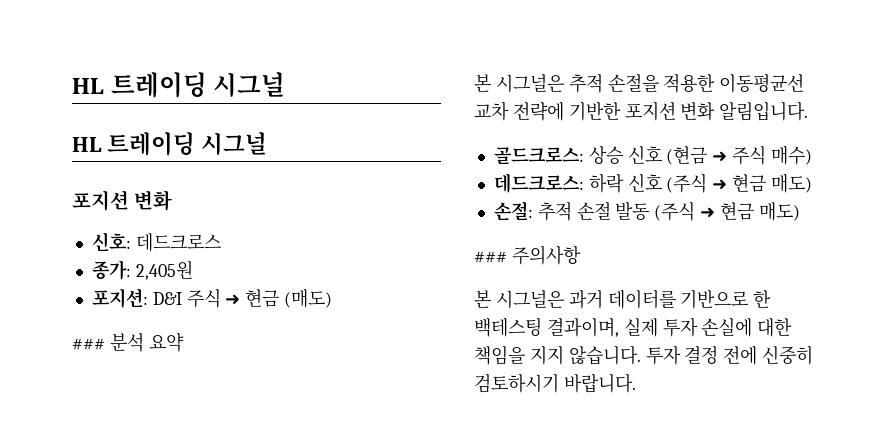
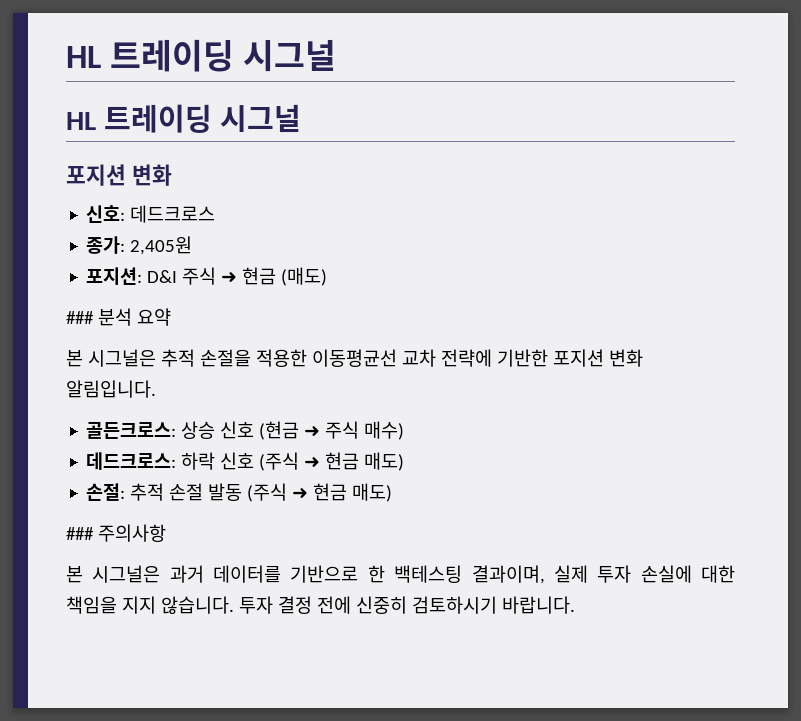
[493,147,584,164] 골드크로스: -> [86,422,177,439] 골든크로스:

